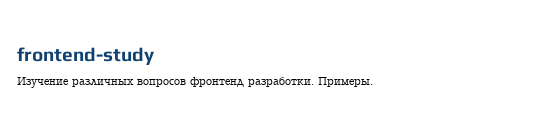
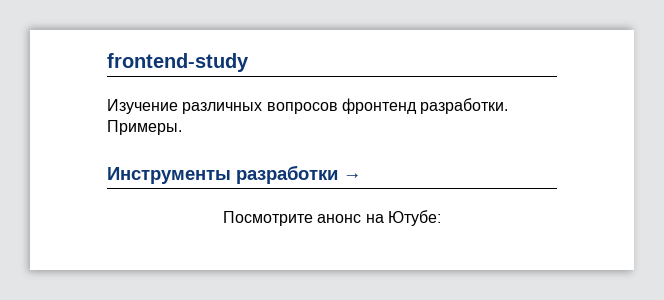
(373, 82) none -> [107,165,362,184] [223,210,441,226] // Инструменты разработки → // Посмотрите анонс на Ютубе:

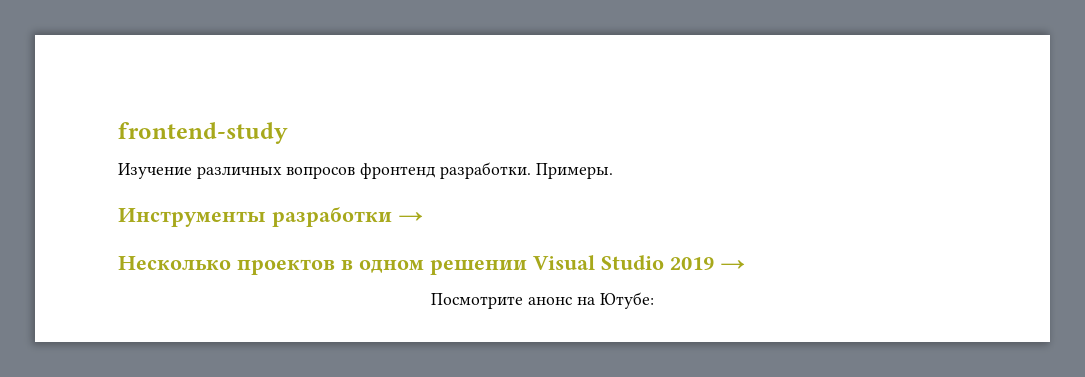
(362, 176) none -> [118,255,745,275] // Несколько проектов в одном решении Visual Studio 2019 →

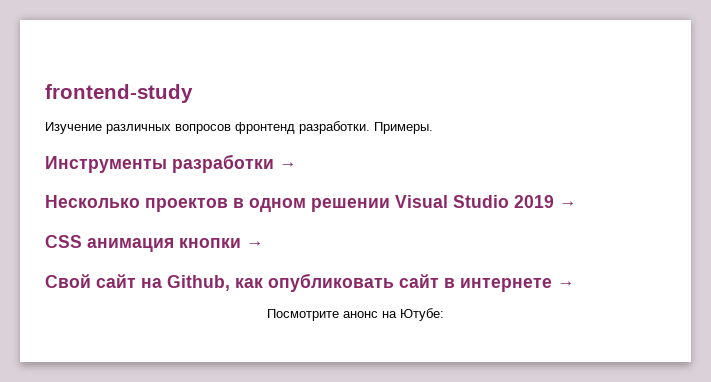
(745, 265) none -> [45,235,264,252] [45,273,575,292] // CSS анимация кнопки → // Свой сайт на Github, как опубликовать сайт в интернете →

